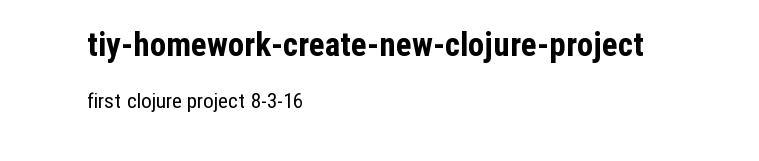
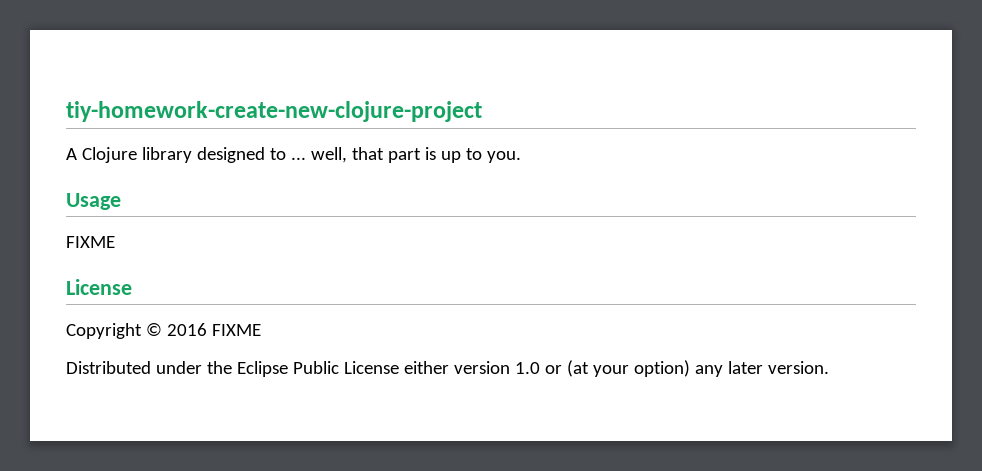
[87,92,304,112] first clojure project 8-3-16 -> [66,147,521,163] [66,193,121,210] [66,236,115,248] [66,279,132,295] [66,323,261,339] [66,360,829,377] A Clojure library designed to ... well, that part is up to you. // Usage // FIXME // License // Copyright © 2016 FIXME // Distributed under the Eclipse Public License either version 1.0 or (at your option) any later version.

